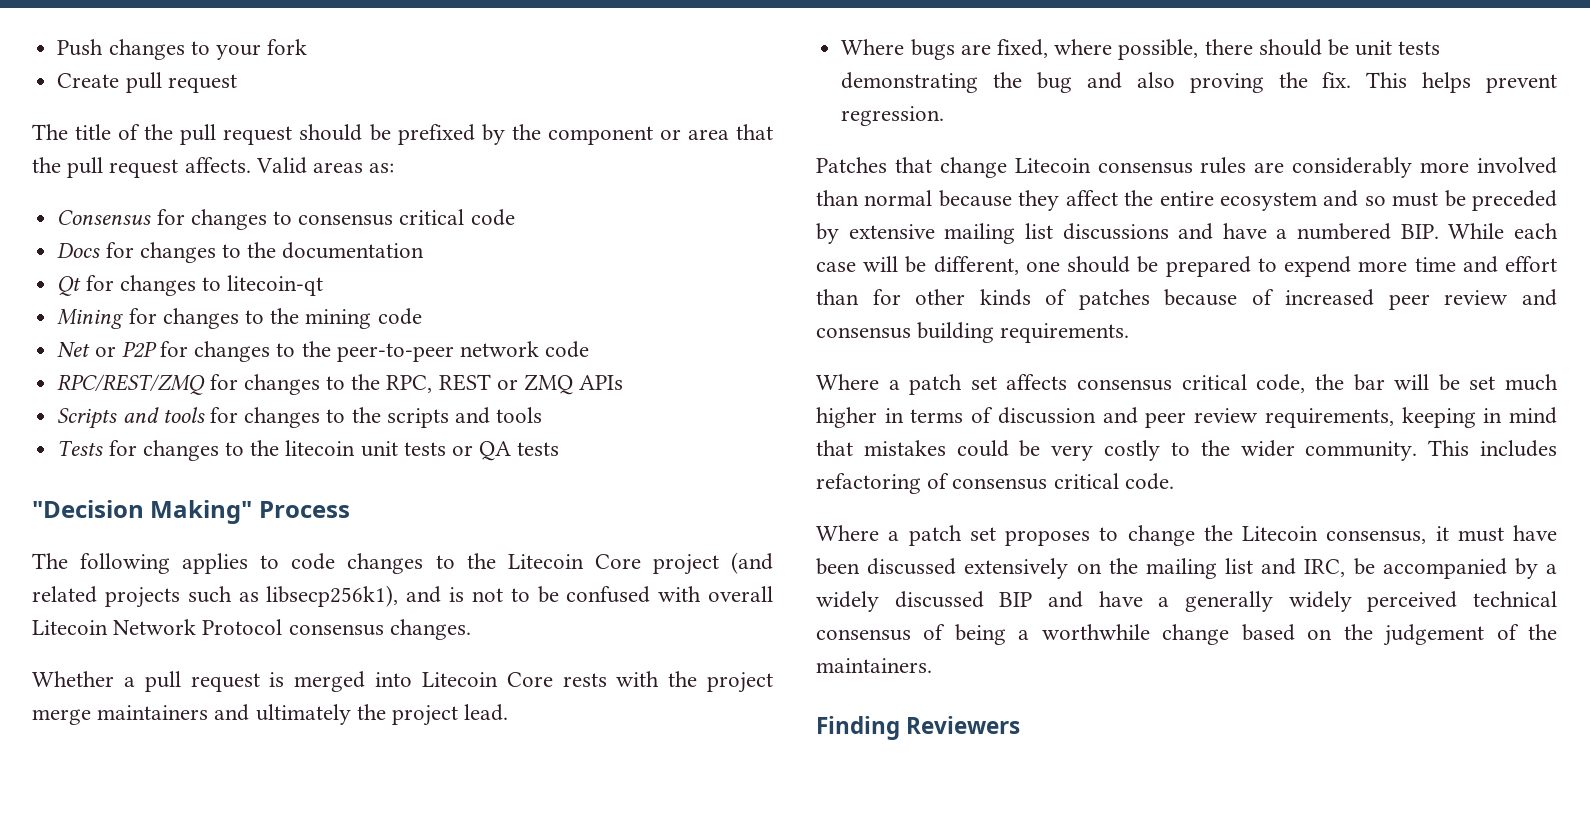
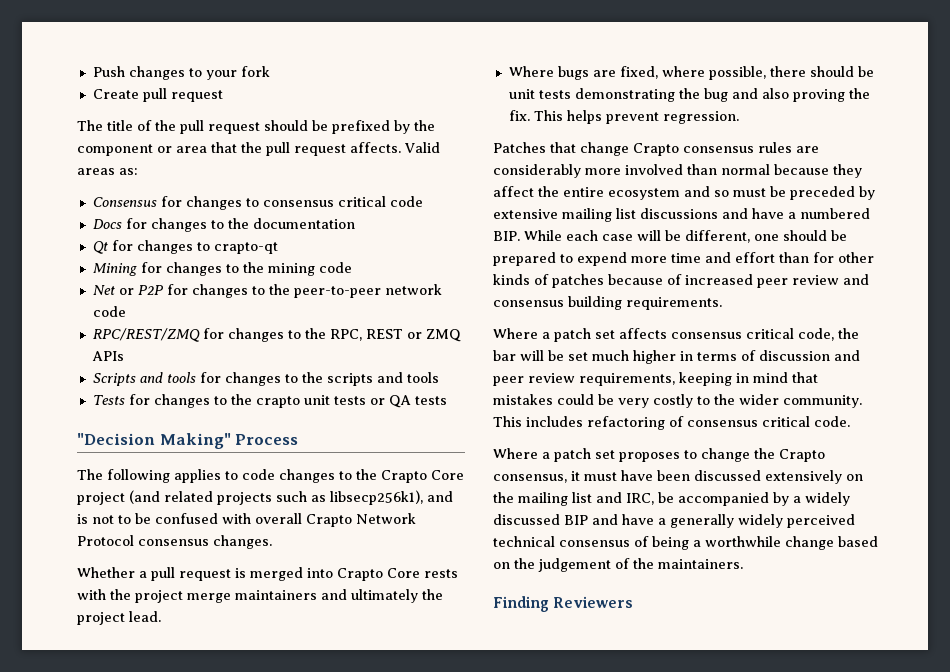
[227,275,324,296] litecoin-qt -> [213,242,278,254] crapto-qt
[285,440,356,456] litecoin -> [255,396,300,408] crapto
[507,554,584,569] Litecoin -> [381,470,427,483] Crapto
[32,620,108,635] Litecoin -> [306,514,352,527] Crapto
[421,672,498,687] Litecoin -> [337,568,383,581] Crapto
[1014,158,1091,173] Litecoin -> [633,143,679,156] Crapto
[1242,526,1318,541] Litecoin -> [779,449,825,462] Crapto

